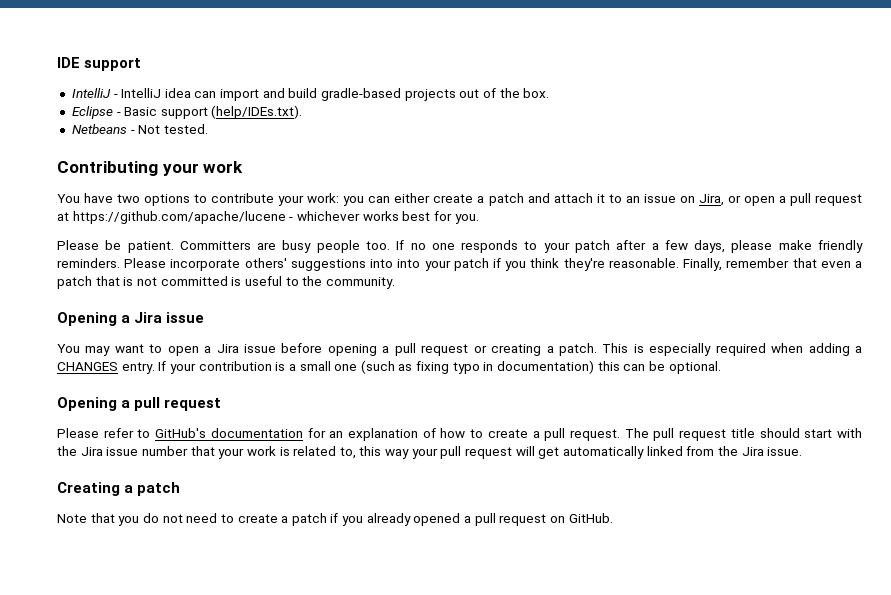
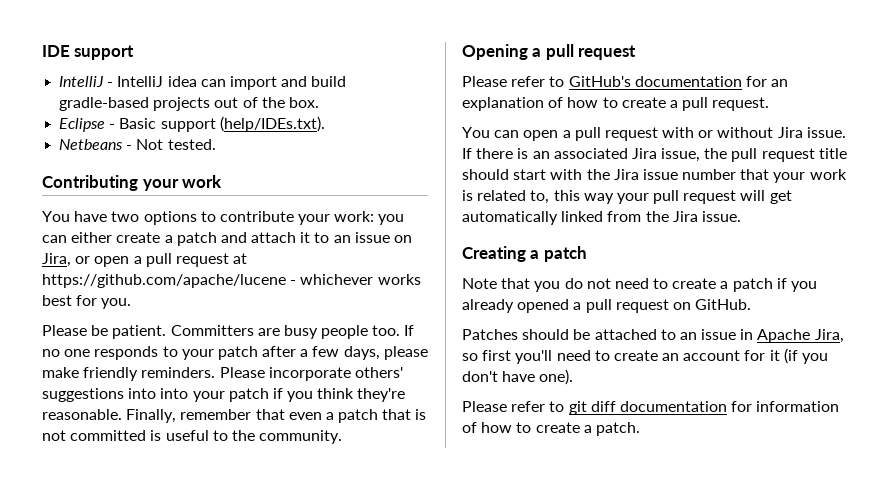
[57,312,205,326] [57,343,862,356] [57,360,721,374] // Opening a Jira issue // You may want to open a Jira issue before opening a pull request or creating a patch. This is especially required when adding a CHANGES entry. If your contribution is a small one (such as fixing typo in documentation) this can be optional. -> (343, 437) none
[624,428,649,438] The -> [462,127,846,141] [462,148,728,162] // You can open a pull request with or without Jira issue. If there is an associated Jira issue, the
(613, 518) none -> [462,329,844,343] [462,348,829,364] [462,369,574,385] [462,401,840,415] [462,422,640,436] // Patches should be attached to an issue in Apache Jira, so first you'll need to create an account for it (if you don't have one). // Please refer to git diff documentation for information of how to create a patch.

